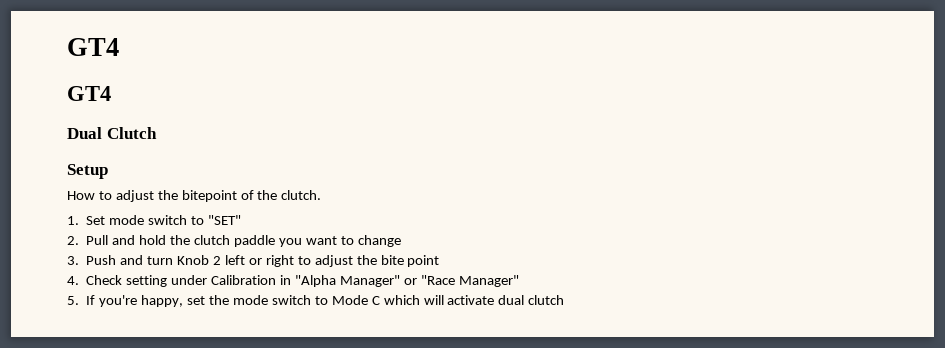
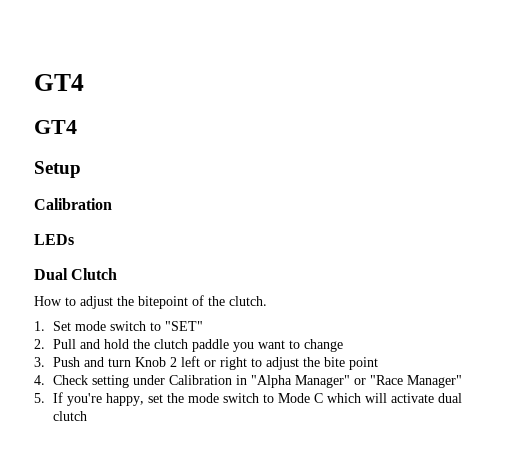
(111, 93) none -> [34,161,81,178] [34,198,112,210] [34,234,74,245] // Setup // Calibration // LEDs
[67,164,108,179] // Setup -> (118, 274) none

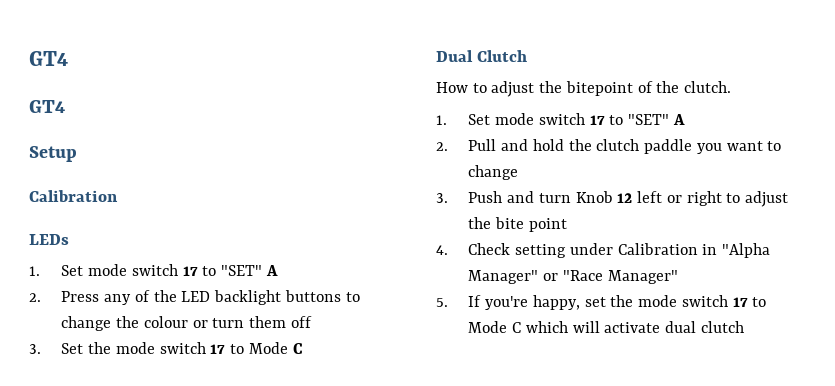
(74, 239) none -> [29,264,278,276] [29,290,360,305] [61,316,312,331] [29,342,303,354] // 1. Set mode switch 17 to "SET" A // 2. Press any of the LED backlight buttons to change the colour or turn them off // 3. Set the mode switch 17 to Mode C
[150,321,204,331] to "SET" -> [589,114,685,125] 17 to "SET" A
[170,357,178,367] 2 -> [617,193,633,203] 12
(260, 398) none -> [732,297,748,307] 17

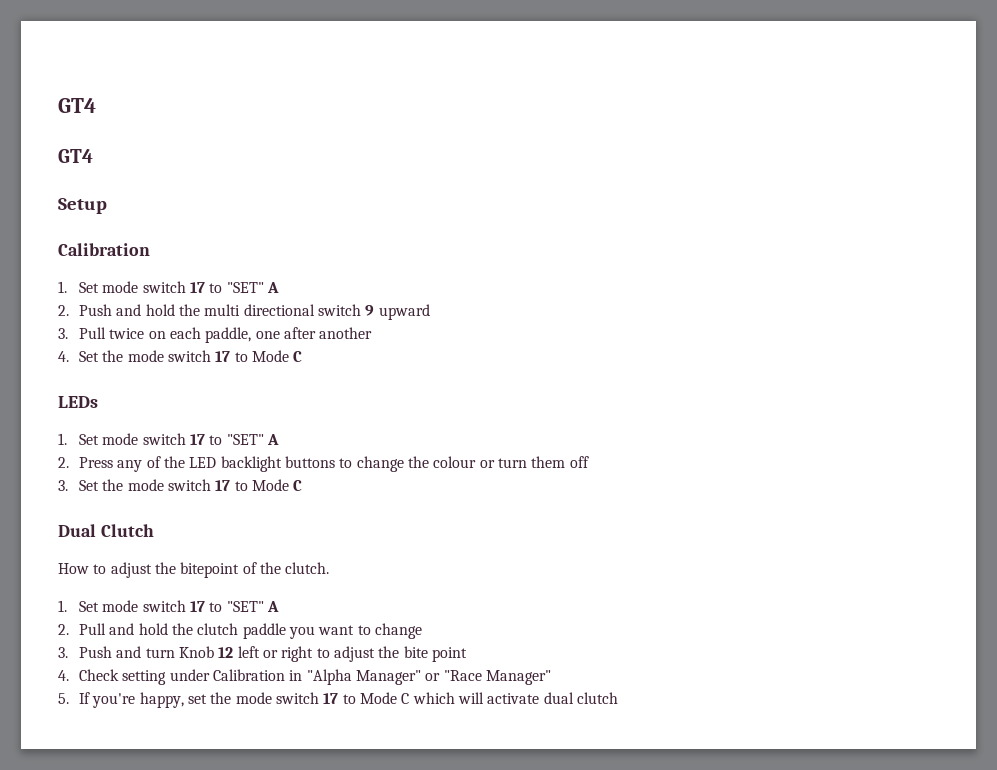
(118, 196) none -> [58,281,280,293] [58,304,430,320] [58,327,373,343] [58,350,303,362] // 1. Set mode switch 17 to "SET" A // 2. Push and hold the multi directional switch 9 upward // 3. Pull twice on each paddle, one after another // 4. Set the mode switch 17 to Mode C

